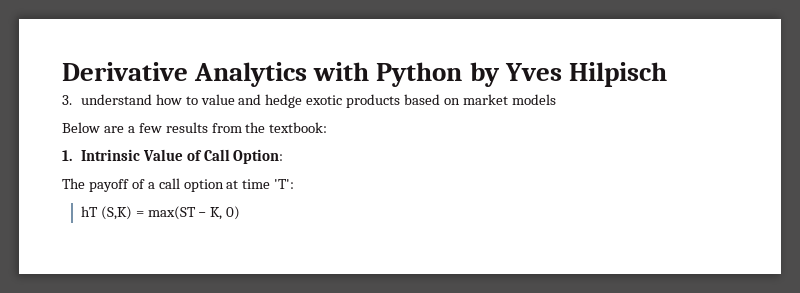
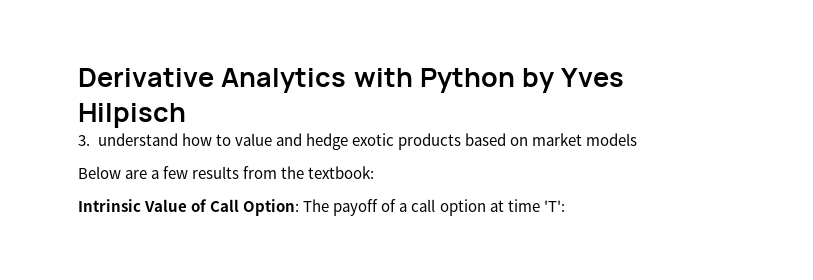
[62,150,72,161] 1. -> (375, 172) none
(284, 156) // -> (300, 207) none
[80,206,241,220] // hT (S,K) = max(ST − K, 0) -> (565, 206) none

